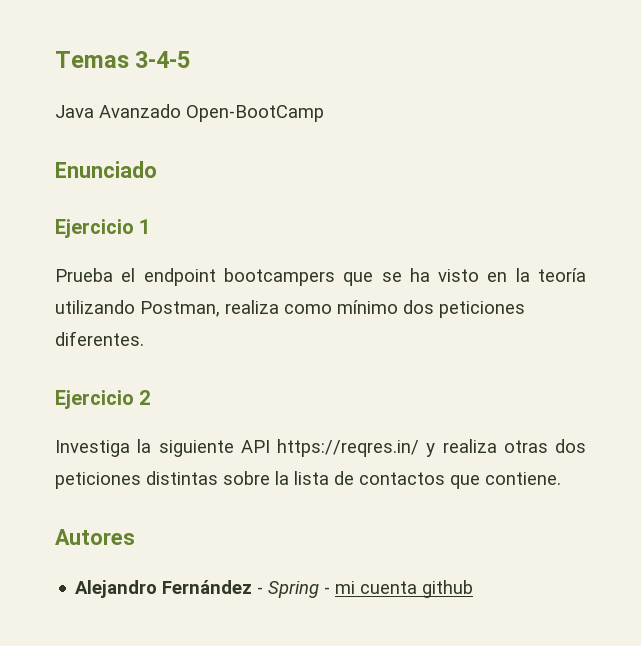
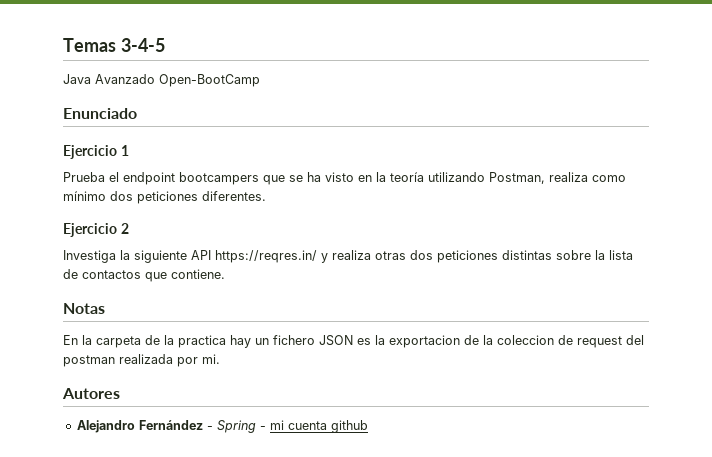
(561, 478) none -> [63,303,105,314] [63,335,644,348] [63,354,220,367] // Notas // En la carpeta de la practica hay un fichero JSON es la exportacion de la coleccion de request del postman realizada por mi.

